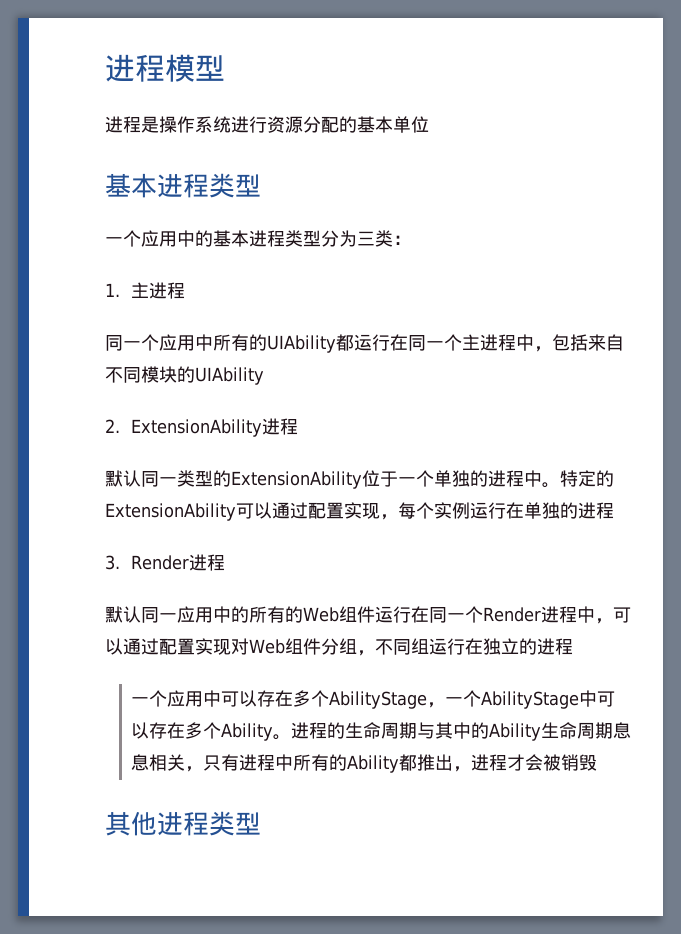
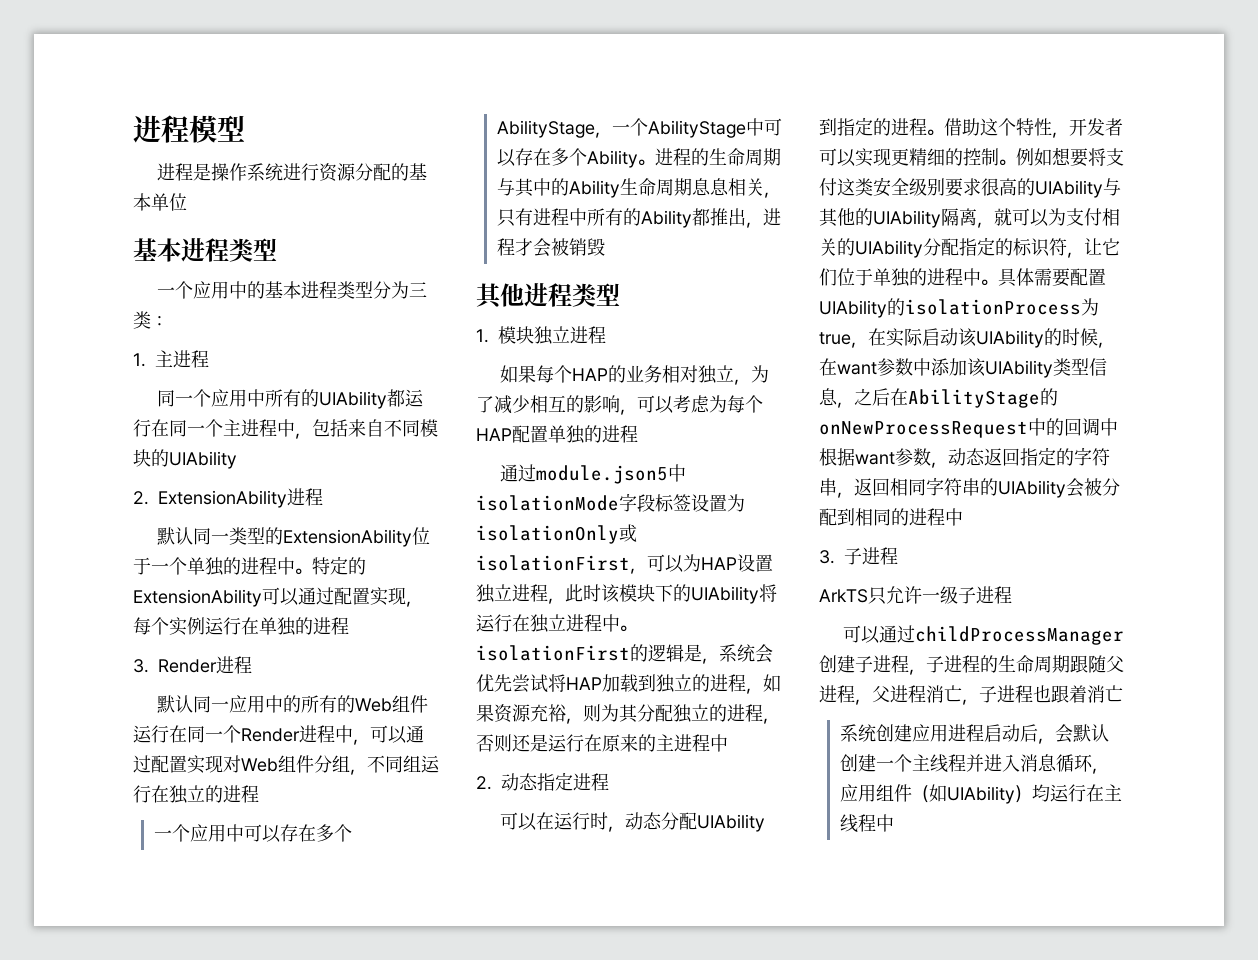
(261, 823) none -> [476,326,606,345] [499,365,769,385] [476,395,763,415] [476,425,638,444] [499,464,686,484] [476,493,745,512] [476,524,637,544] [476,554,773,574] [476,584,777,604] [476,614,637,633] [476,644,773,664] [476,674,781,694] [476,704,780,724] [476,734,728,752] [476,772,609,791] [499,812,765,832] [819,117,1123,138] [819,147,1124,167] [819,177,1121,198] [819,208,1120,228] [819,237,1120,258] [819,268,1106,287] [819,298,1099,318] [819,328,1115,348] [819,358,1107,378] [819,388,1058,408] [819,418,1118,438] [819,447,1110,468] [819,477,1120,498] [819,508,963,526] [819,547,898,565] [819,586,1012,605] [842,625,1124,645] [819,655,1124,675] [819,685,1123,705] [839,724,1109,744] [839,754,1109,774] [839,784,1122,804] [839,814,894,833] // 1.模块独立进程 // 如果每个HAP的业务相对独立，为了减少相互的影响，可以考虑为每个HAP配置单独的进程 // 通过module.json5中isolationMode字段标签设置为isolationOnly或isolationFirst，可以为HAP设置独立进程，此时该模块下的UIAbility将运行在独立进程中。isolationFirst的逻辑是，系统会优先尝试将HAP加载到独立的进程，如果资源充裕，则为其分配独立的进程，否则还是运行在原来的主进程中 // 2.动态指定进程 // 可以在运行时，动态分配UIAbility到指定的进程。借助这个特性，开发者可以实现更精细的控制。例如想要将支付这类安全级别要求很高的UIAbility与其他的UIAbility隔离，就可以为支付相关的UIAbility分配指定的标识符，让它们位于单独的进程中。具体需要配置UIAbility的isolationProcess为true，在实际启动该UIAbility的时候，在want参数中添加该UIAbility类型信息，之后在AbilityStage的onNewProcessRequest中的回调中根据want参数，动态返回指定的字符串，返回相同字符串的UIAbility会被分配到相同的进程中 // 3.子进程 // ArkTS只允许一级子进程 // 可以通过childProcessManager创建子进程，子进程的生命周期跟随父进程，父进程消亡，子进程也跟着消亡 // 系统创建应用进程启动后，会默认创建一个主线程并进入消息循环，应用组件（如UIAbility）均运行在主线程中

